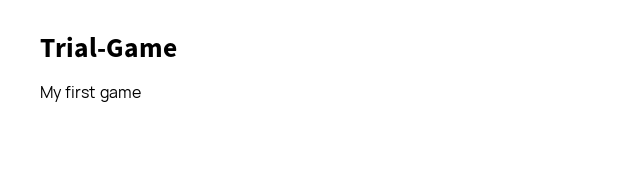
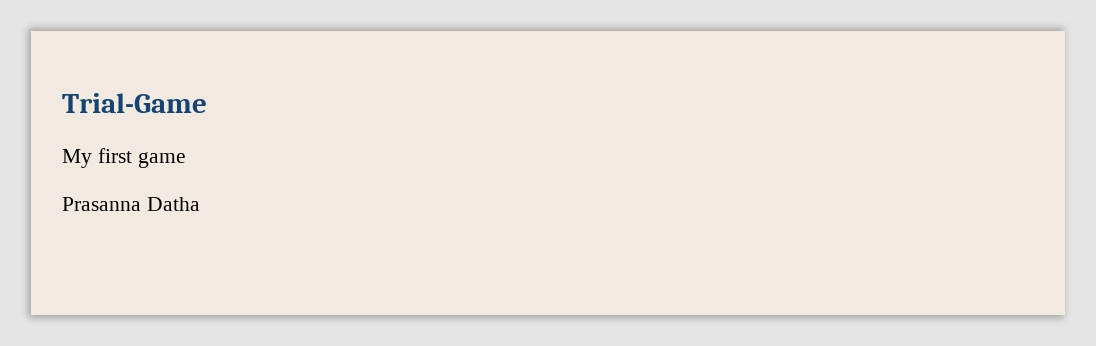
(141, 95) none -> [62,197,200,211] // Prasanna Datha

